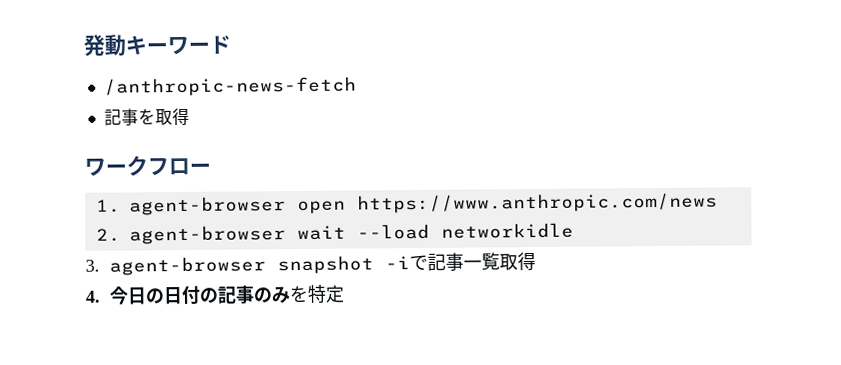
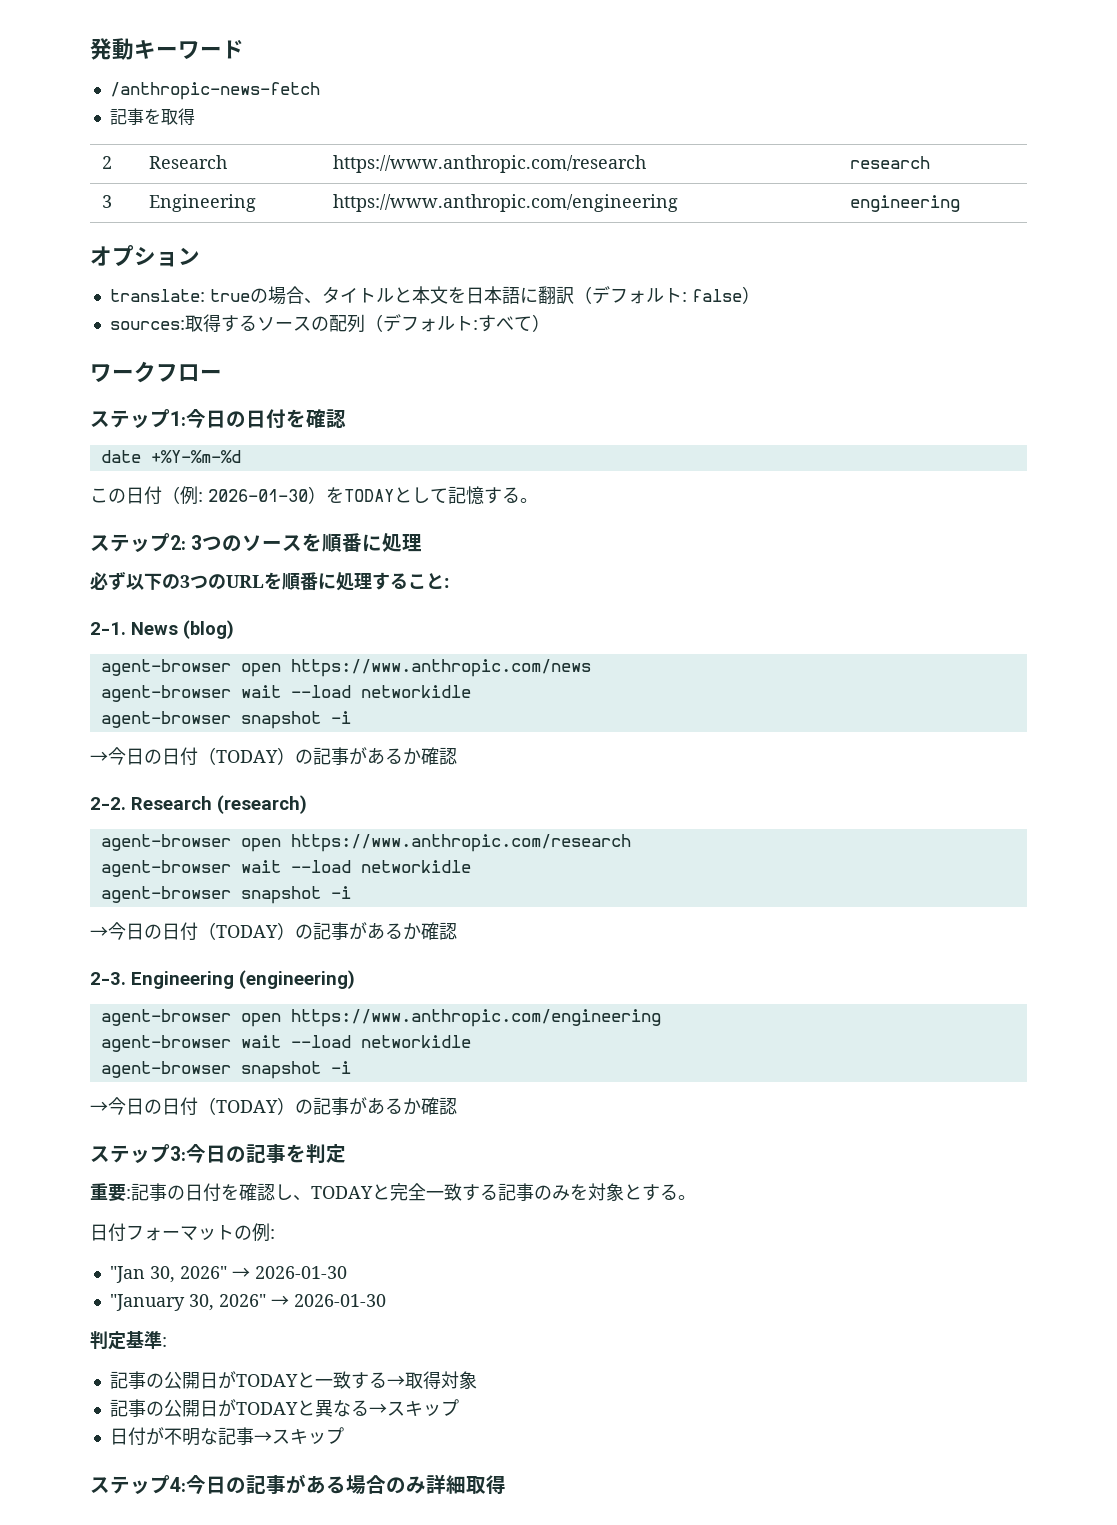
[84,155,211,177] [95,199,121,213] // ワークフロー // 1. -> [101,156,112,169] [148,155,227,169] [332,155,646,173] [849,156,930,169] [101,195,112,208] [148,194,256,212] [332,194,678,212] [849,195,960,212] [90,245,200,267] [109,286,760,305] [109,314,550,333] [90,361,222,383] [90,409,346,429] [100,450,241,463] [90,486,538,505] [90,533,423,552] [90,572,449,591] [90,620,234,639] // 2 | Research | https://www.anthropic.com/research | research // 3 | Engineering | https://www.anthropic.com/engineering | engineering // オプション // translate: trueの場合、タイトルと本文を日本語に翻訳（デフォルト: false） // sources:取得するソースの配列（デフォルト:すべて） // ワークフロー // ステップ1:今日の日付を確認 // date +%Y-%m-%d // この日付（例: 2026-01-30）をTODAYとして記憶する。 // ステップ2: 3つのソースを順番に処理 // 必ず以下の3つのURLを順番に処理すること: // 2-1. News (blog) //
[95,222,574,245] [85,252,536,276] [85,284,345,306] 2. agent-browser wait --load networkidle // 3. agent-browser snapshot -iで記事一覧取得 // 4.今日の日付の記事のみを特定 -> [100,685,471,702] [100,711,351,729] [90,747,457,766] [90,795,307,814] [100,834,631,852] [100,860,471,877] [100,886,351,904] [90,922,457,941] [90,970,355,989] [100,1009,661,1027] [100,1035,471,1052] [100,1061,351,1079] [90,1097,457,1116] [90,1144,346,1164] [90,1183,696,1202] [90,1223,275,1242] [109,1266,347,1283] [109,1294,386,1311] [90,1330,167,1350] [109,1371,477,1389] [109,1399,459,1417] [109,1427,344,1446] [90,1474,506,1494] agent-browser wait --load networkidle // agent-browser snapshot -i // →今日の日付（TODAY）の記事があるか確認 // 2-2. Research (research) // agent-browser open https://www.anthropic.com/research // agent-browser wait --load networkidle // agent-browser snapshot -i // →今日の日付（TODAY）の記事があるか確認 // 2-3. Engineering (engineering) // agent-browser open https://www.anthropic.com/engineering // agent-browser wait --load networkidle // agent-browser snapshot -i // →今日の日付（TODAY）の記事があるか確認 // ステップ3:今日の記事を判定 // 重要:記事の日付を確認し、TODAYと完全一致する記事のみを対象とする。 // 日付フォーマットの例: // "Jan 30, 2026" → 2026-01-30 // "January 30, 2026" → 2026-01-30 // 判定基準: // 記事の公開日がTODAYと一致する→取得対象 // 記事の公開日がTODAYと異なる→スキップ // 日付が不明な記事→スキップ // ステップ4:今日の記事がある場合のみ詳細取得

